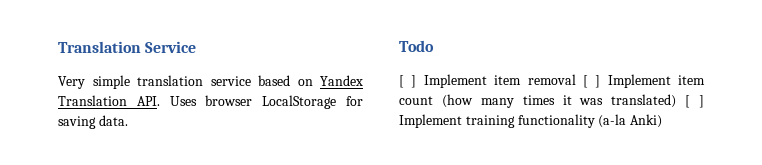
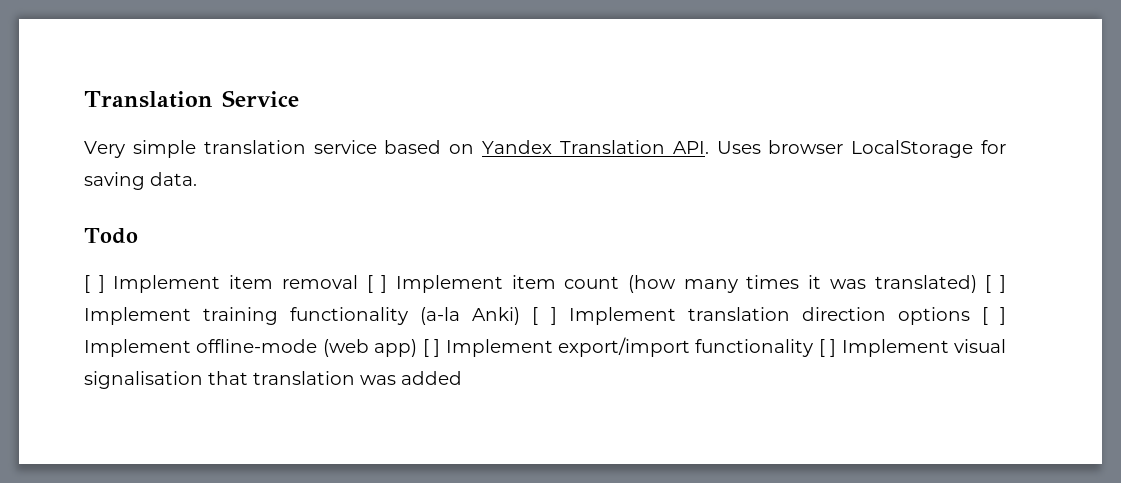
(663, 121) none -> [532,307,1007,325] [84,337,1006,357] [84,371,462,389] [ ] Implement translation direction options [ ] Implement offline-mode (web app) [ ] Implement export/import functionality [ ] Implement visual signalisation that translation was added

